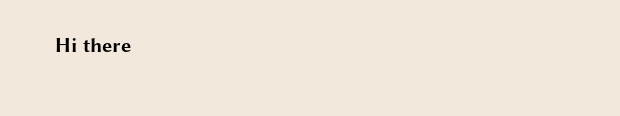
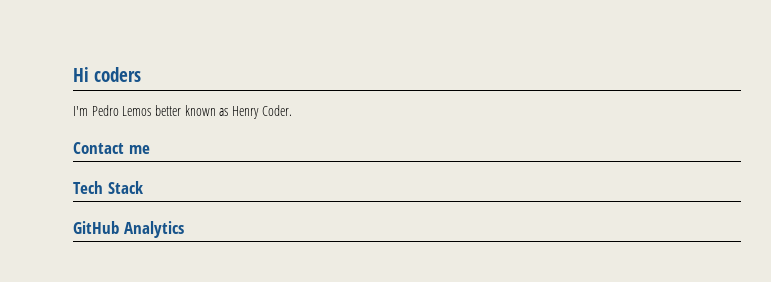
[82,38,131,52] there -> [94,67,142,82] [73,105,292,119] [73,142,150,154] [73,181,143,194] [73,221,184,238] coders // I'm Pedro Lemos better known as Henry Coder. // Contact me // Tech Stack // GitHub Analytics

